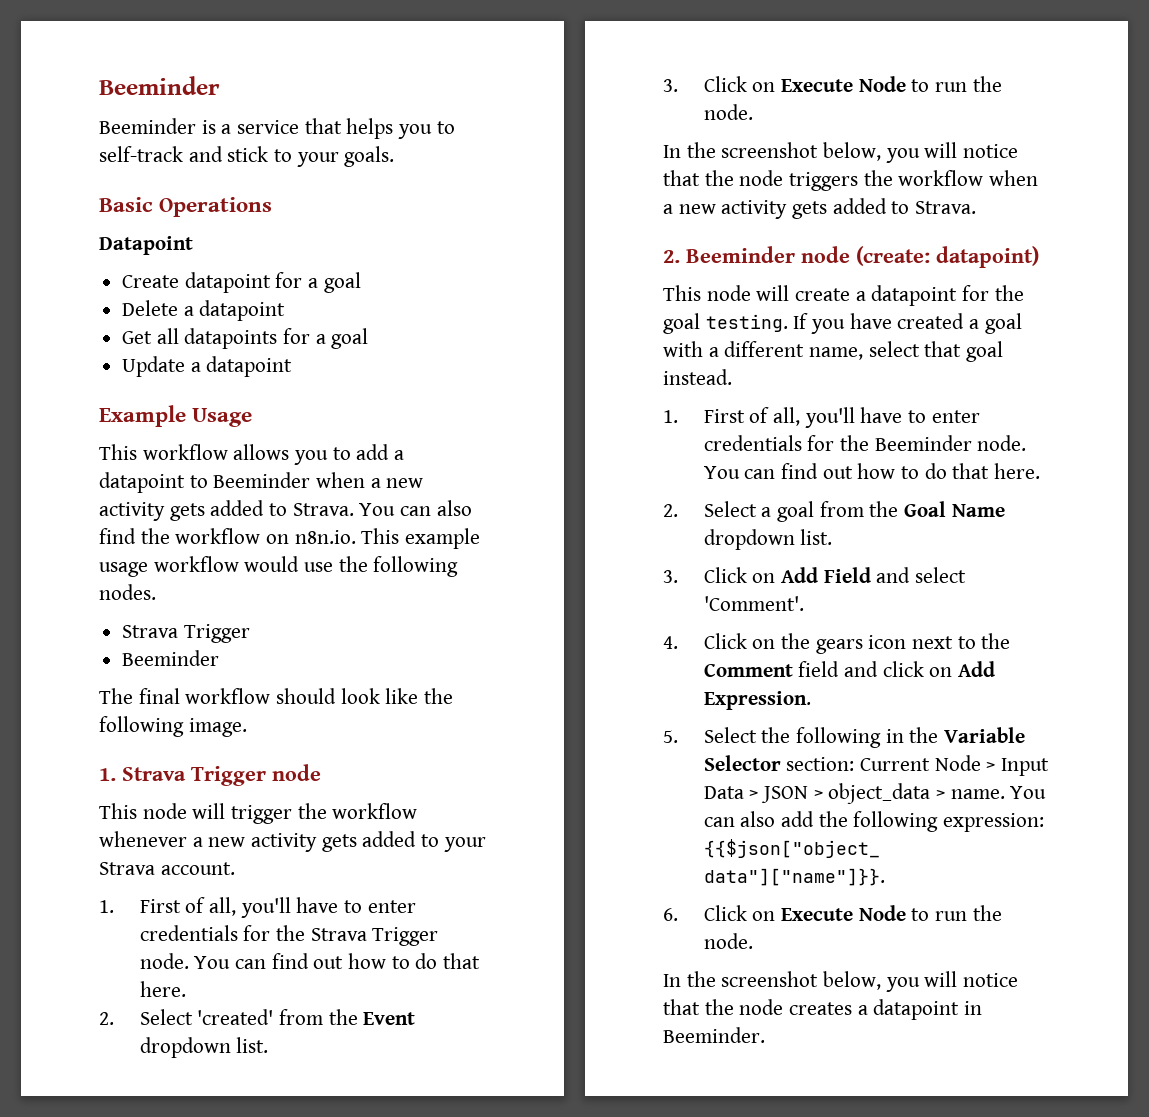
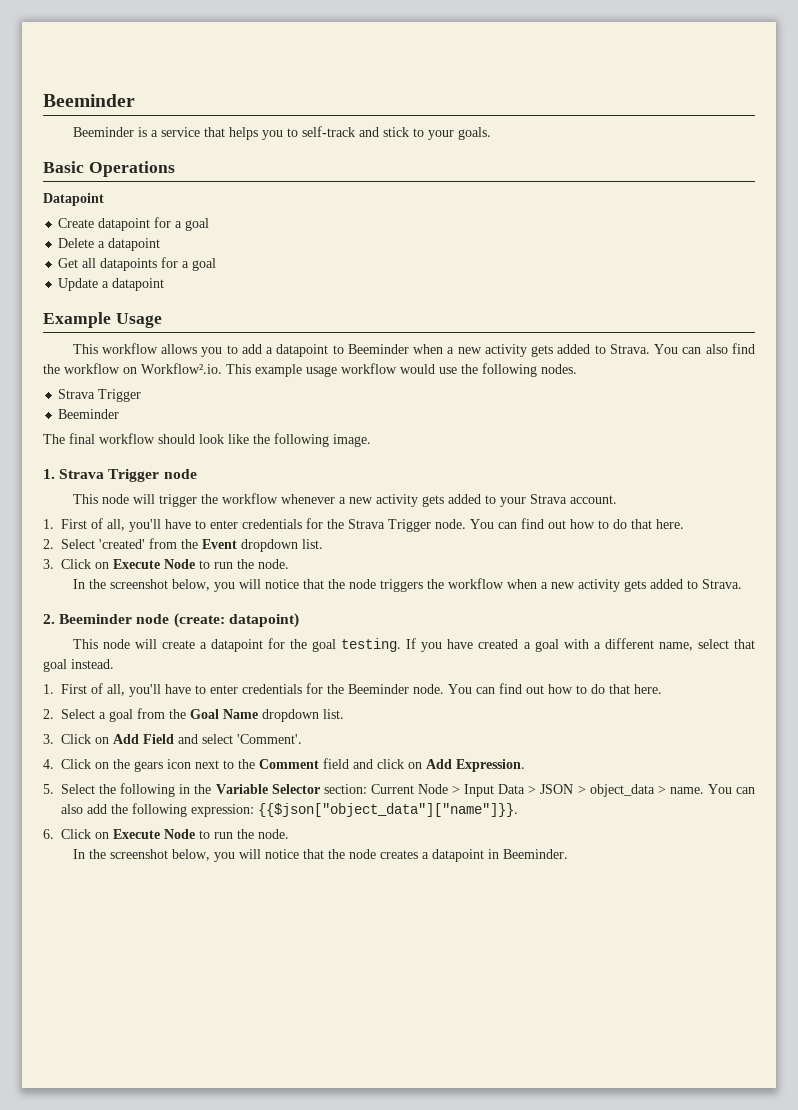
[294,530,356,544] n8n.io. -> [141,363,222,374] Workflow².io.

